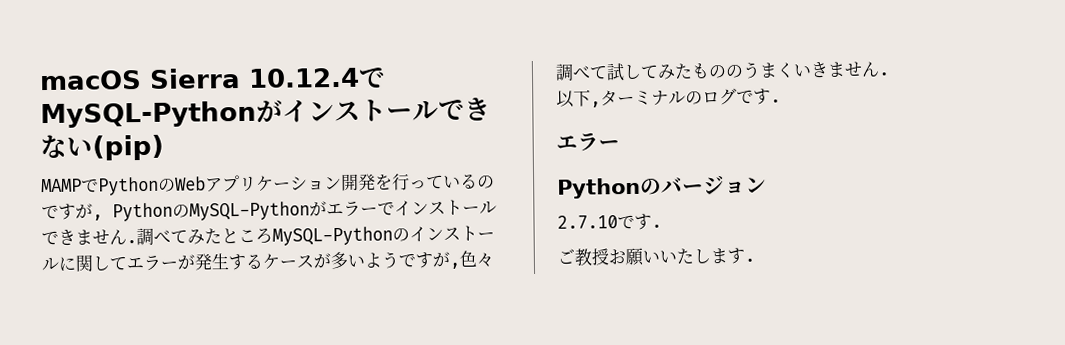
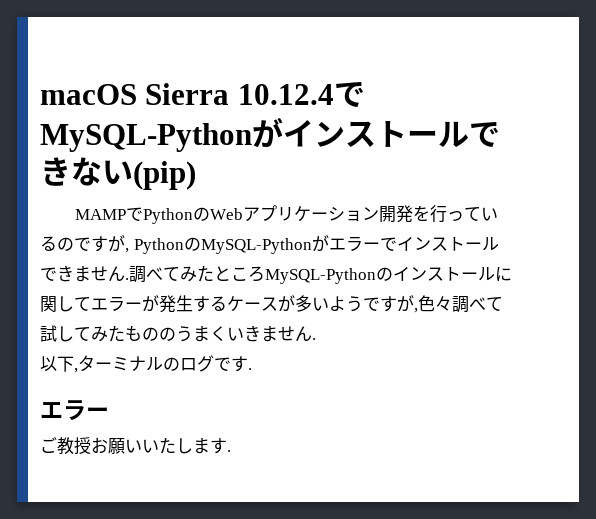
[557,175,767,199] [557,213,662,230] // Pythonのバージョン // 2.7.10です. -> (109, 412) none

